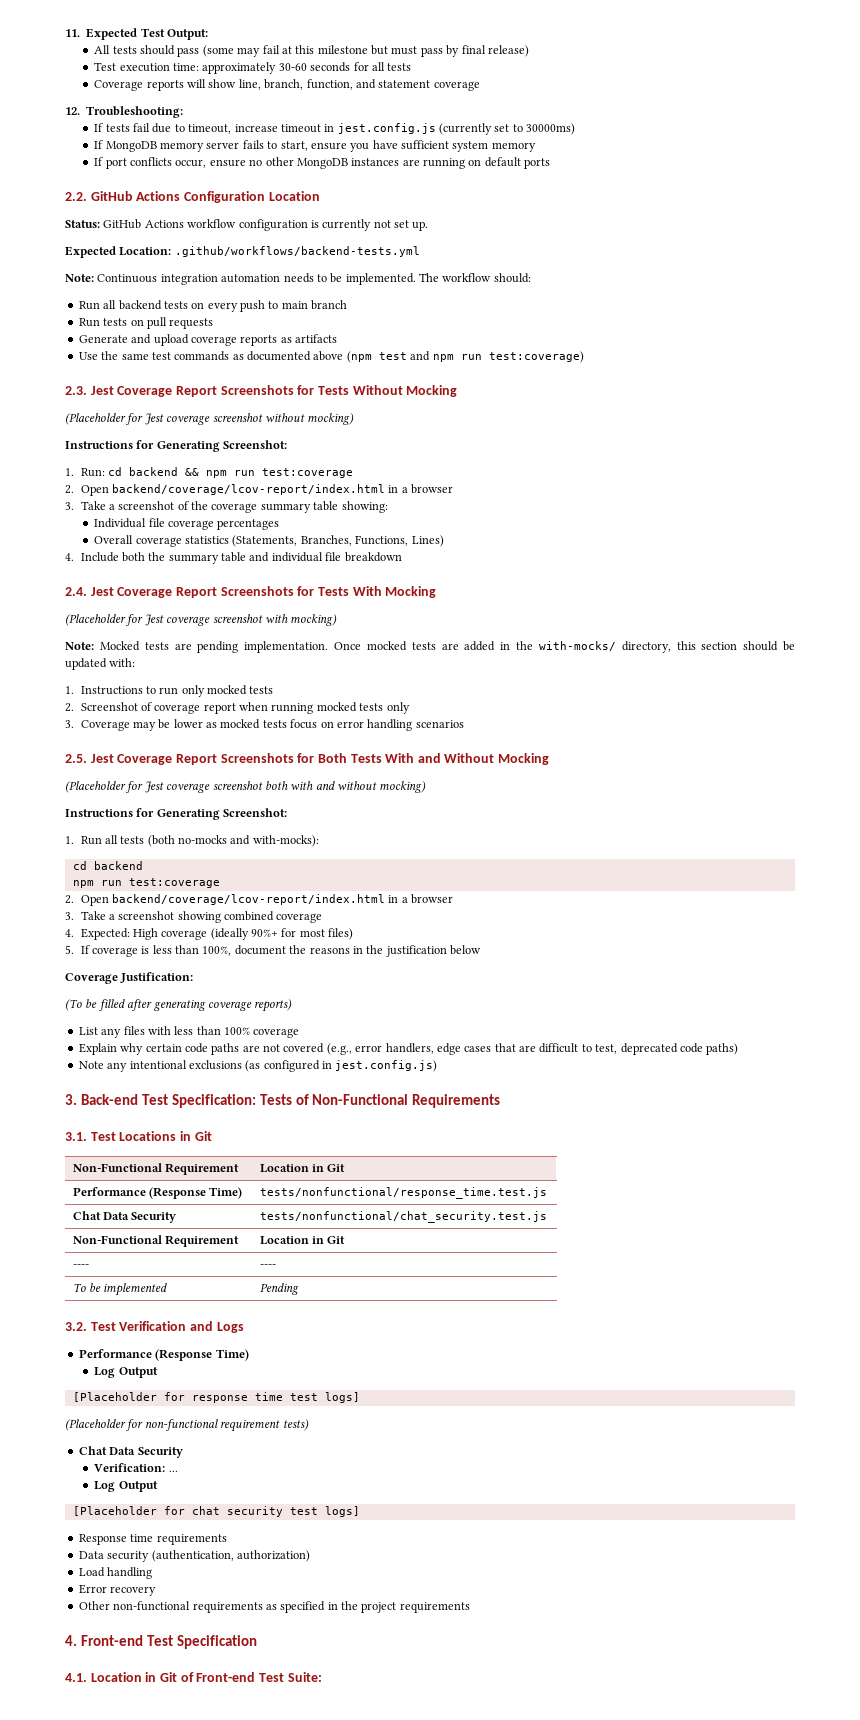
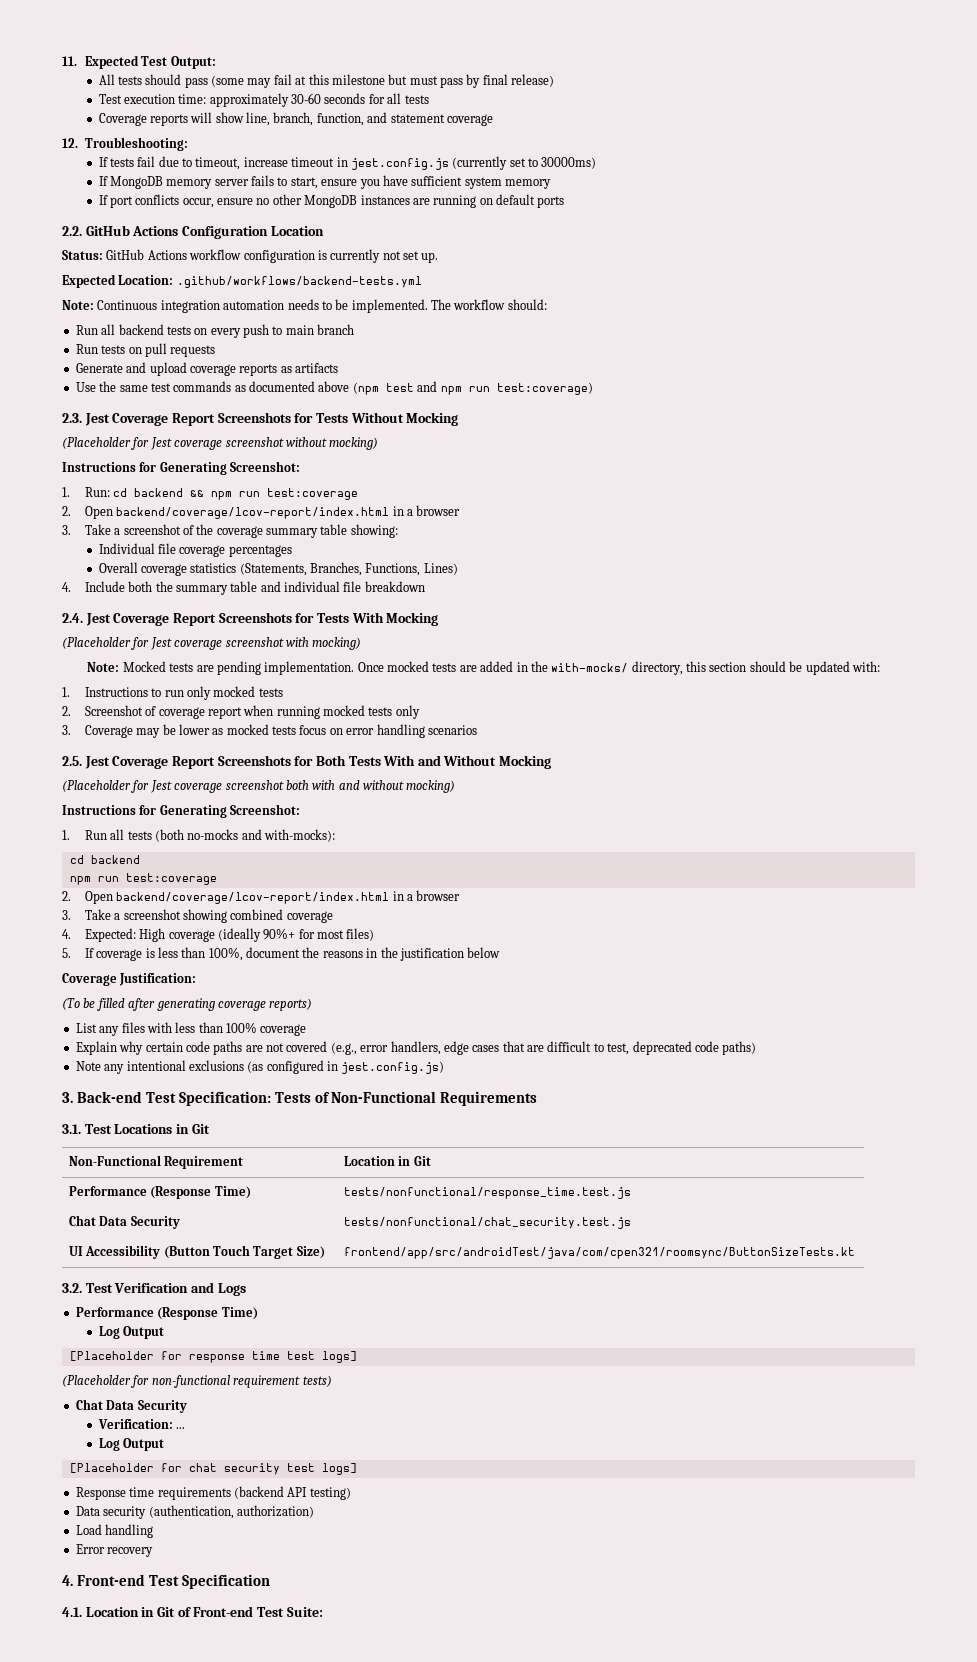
[72,1235,239,1247] [259,1236,346,1245] [72,1264,89,1268] [259,1264,276,1268] [72,1283,168,1296] [259,1283,299,1295] Non-Functional Requirement | Location in Git // ---- | ---- // To be implemented | Pending -> [68,1245,325,1259] [343,1247,855,1259] UI Accessibility (Button Touch Target Size) | frontend/app/src/androidTest/java/com/cpen321/roomsync/ButtonSizeTests.kt
(227, 1539) none -> [233,1486,351,1500] (backend API testing)
[78,1601,470,1613] // Other non-functional requirements as specified in the project requirements -> (154, 1552) none

